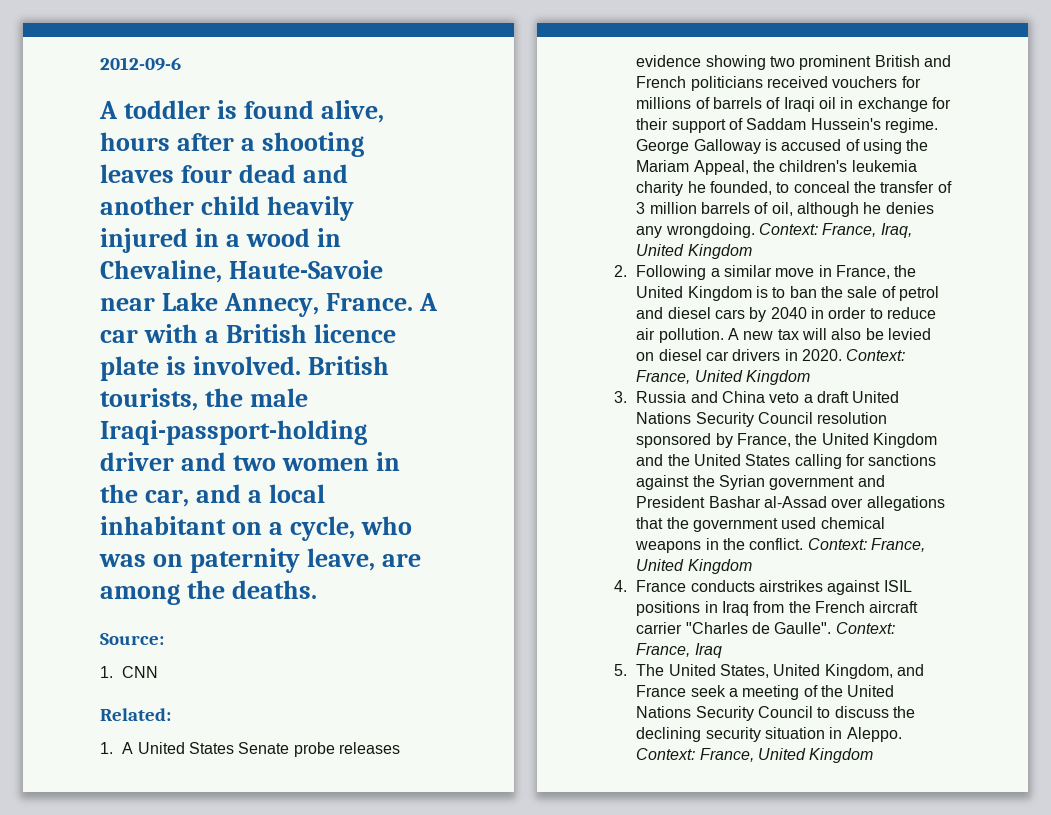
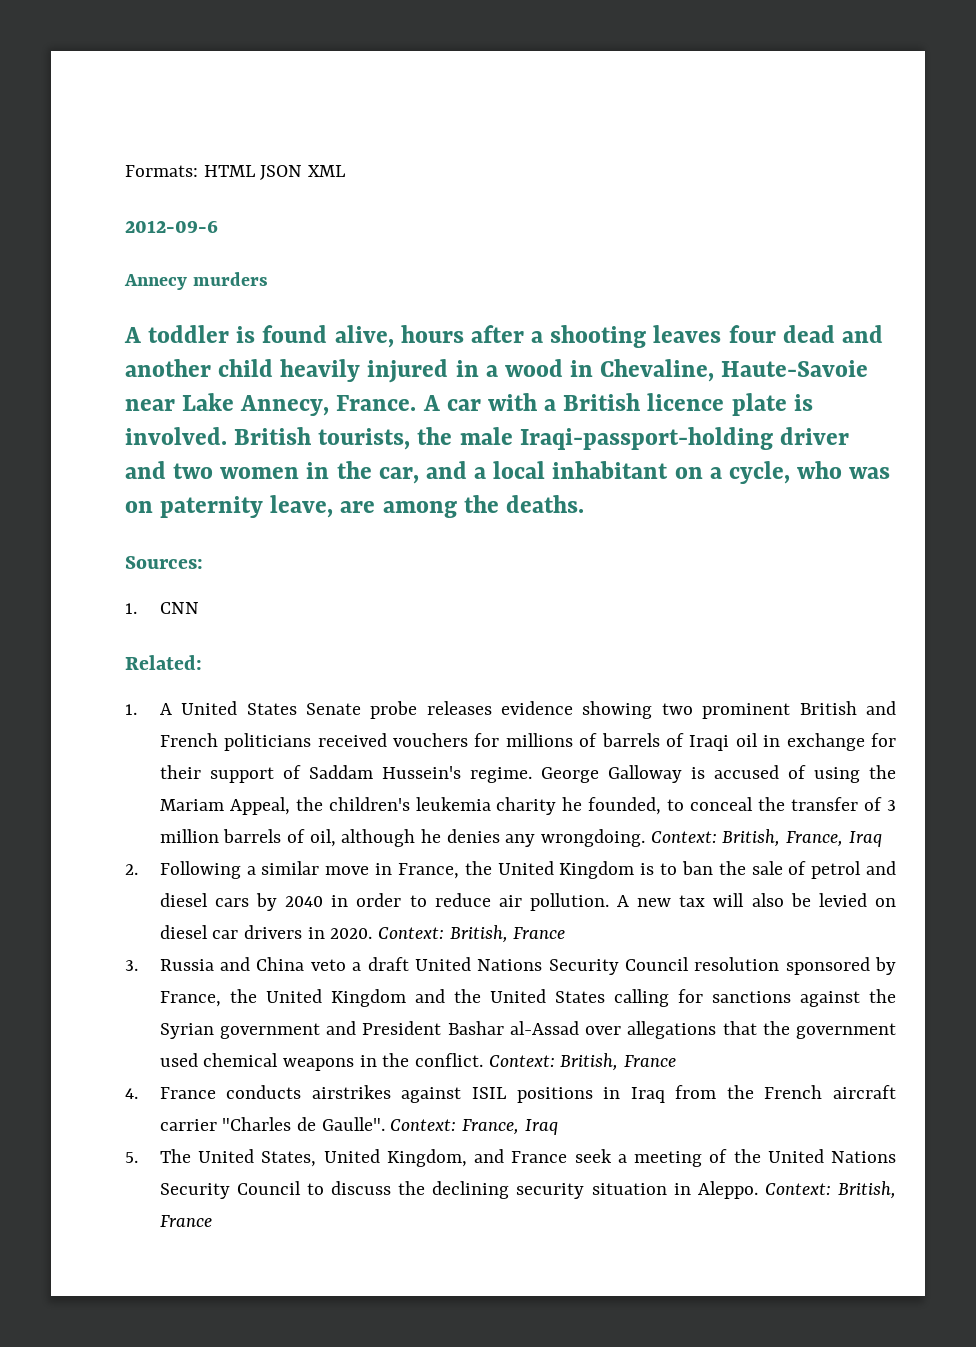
(100, 64) none -> [125,165,346,180] Formats: HTML JSON XML //
(181, 64) none -> [124,272,268,290] // Annecy murders
[100,633,164,645] Source: -> [125,556,203,569] Sources:
[822,223,912,238] [636,244,752,259] France, Iraq, United Kingdom -> [722,829,882,847] British, France, Iraq
[636,370,810,385] France, United Kingdom -> [449,925,566,943] British, France
[870,538,925,552] [636,559,752,574] France, United Kingdom -> [560,1053,677,1071] British, France
[699,748,874,763] France, United Kingdom -> [838,1181,897,1199] [159,1215,212,1227] British, France

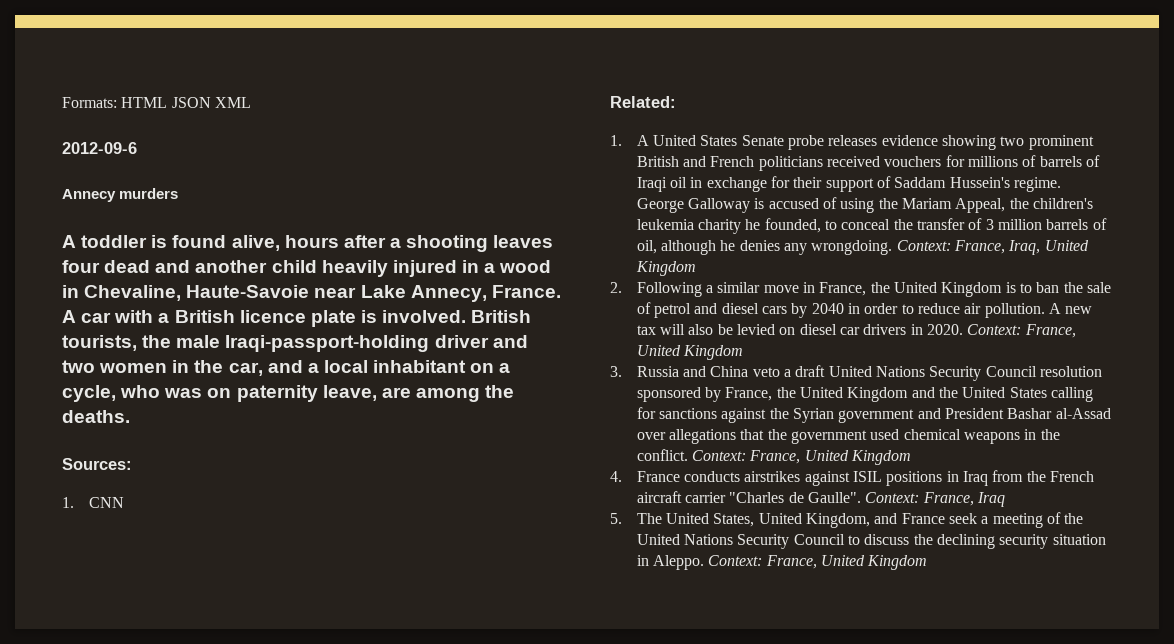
[722,829,882,847] British, France, Iraq -> [954,240,1089,255] [635,261,696,276] France, Iraq, United Kingdom
[449,925,566,943] British, France -> [1024,324,1076,338] [636,345,744,360] France, United Kingdom
[560,1053,677,1071] British, France -> [749,450,912,465] France, United Kingdom
[838,1181,897,1199] [159,1215,212,1227] British, France -> [765,555,928,570] France, United Kingdom

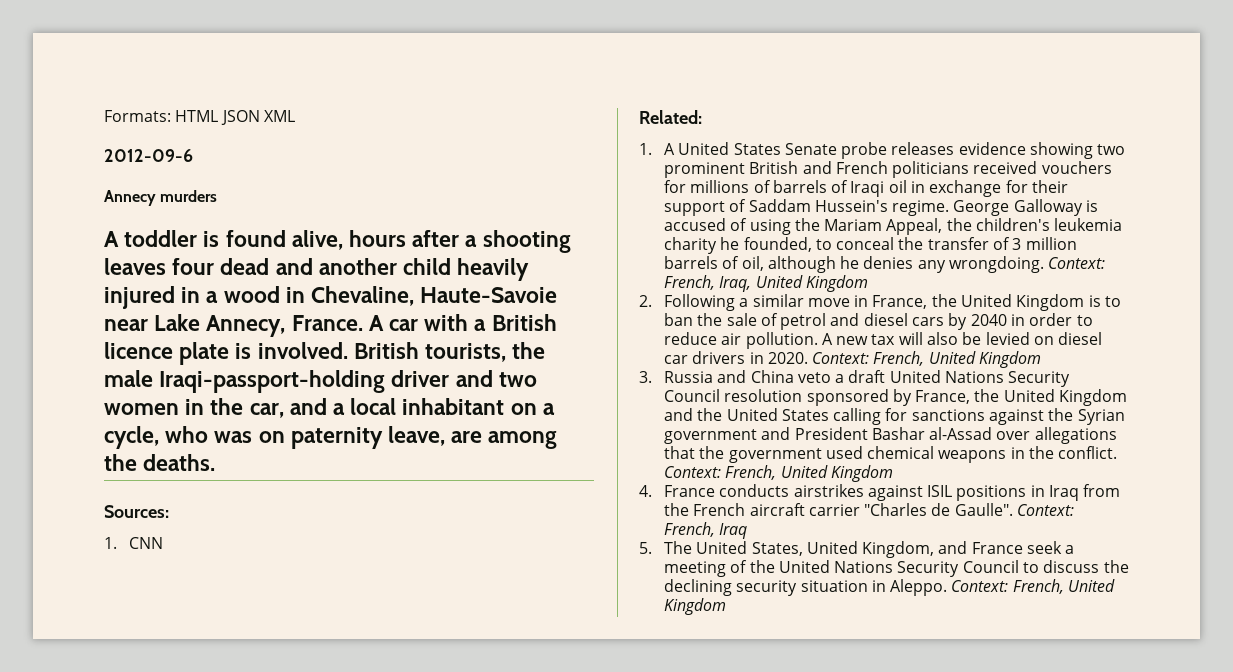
[954,240,1006,254] France, -> [663,275,715,290] French,
[1024,324,1076,338] France, -> [873,351,925,366] French,
[749,450,801,464] France, -> [725,465,777,480] French,
[922,492,974,506] France, -> [663,522,715,537] French,
[765,555,817,569] France, -> [1012,579,1064,594] French,

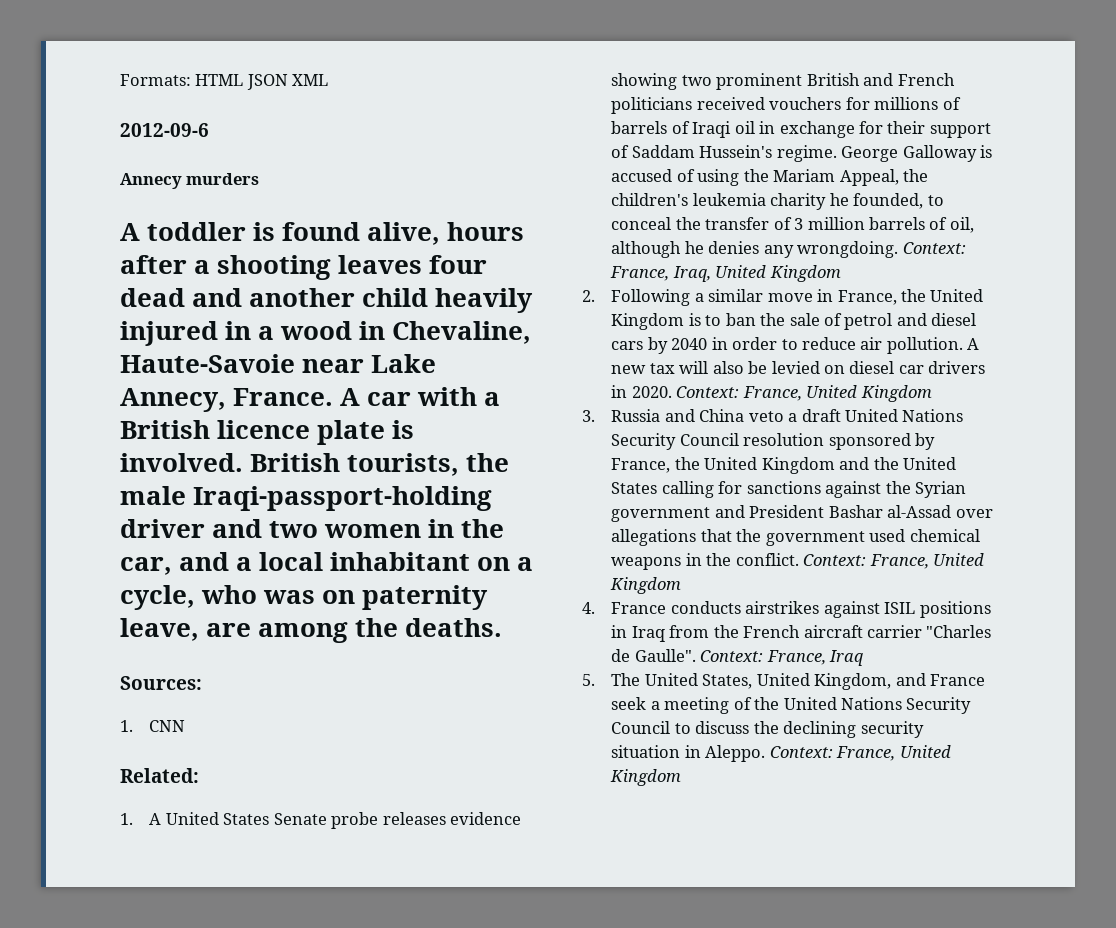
[663,275,715,290] French, -> [610,266,670,281] France,
[873,351,925,366] French, -> [742,386,802,401] France,
[725,465,777,480] French, -> [869,554,929,569] France,
[663,522,715,537] French, -> [766,650,826,665] France,
[1012,579,1064,594] French, -> [836,746,896,761] France,

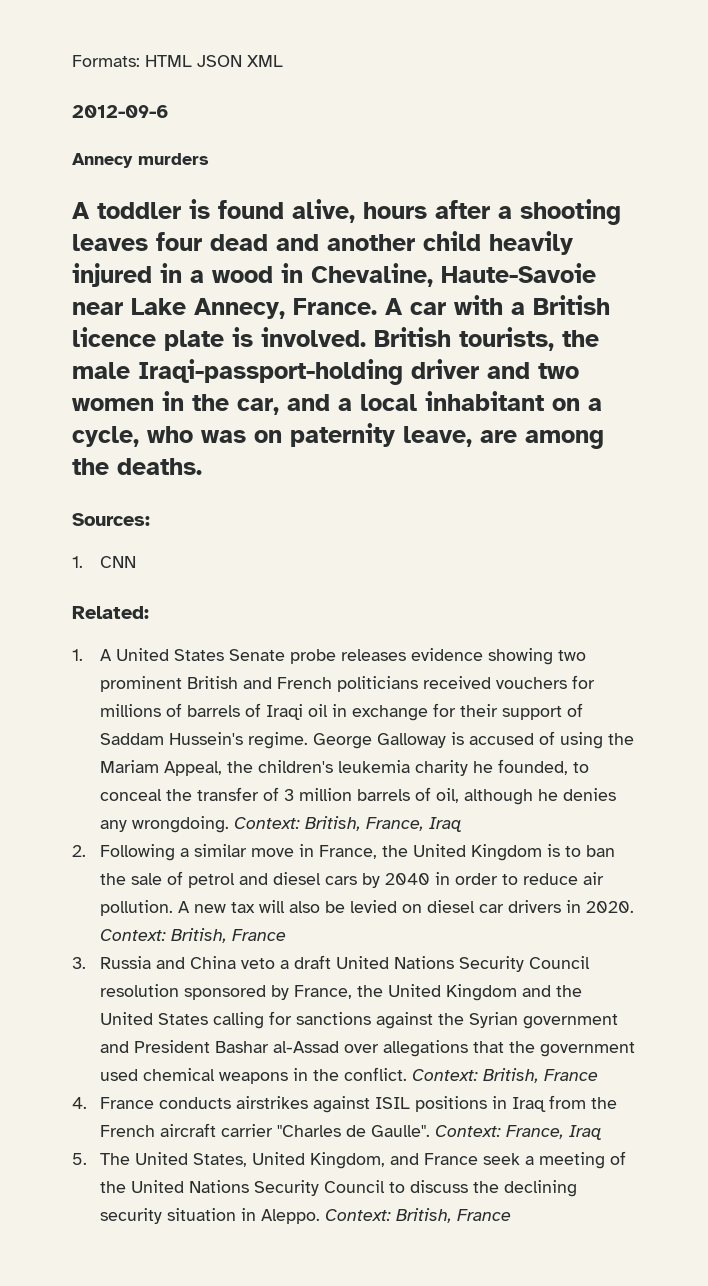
[610,265,841,282] France, Iraq, United Kingdom -> [305,816,462,832] British, France, Iraq
[742,385,932,402] France, United Kingdom -> [171,928,287,943] British, France
[869,553,985,569] [610,577,682,594] France, United Kingdom -> [483,1068,599,1083] British, France
[836,745,951,761] [610,769,682,786] France, United Kingdom -> [396,1208,512,1223] British, France

